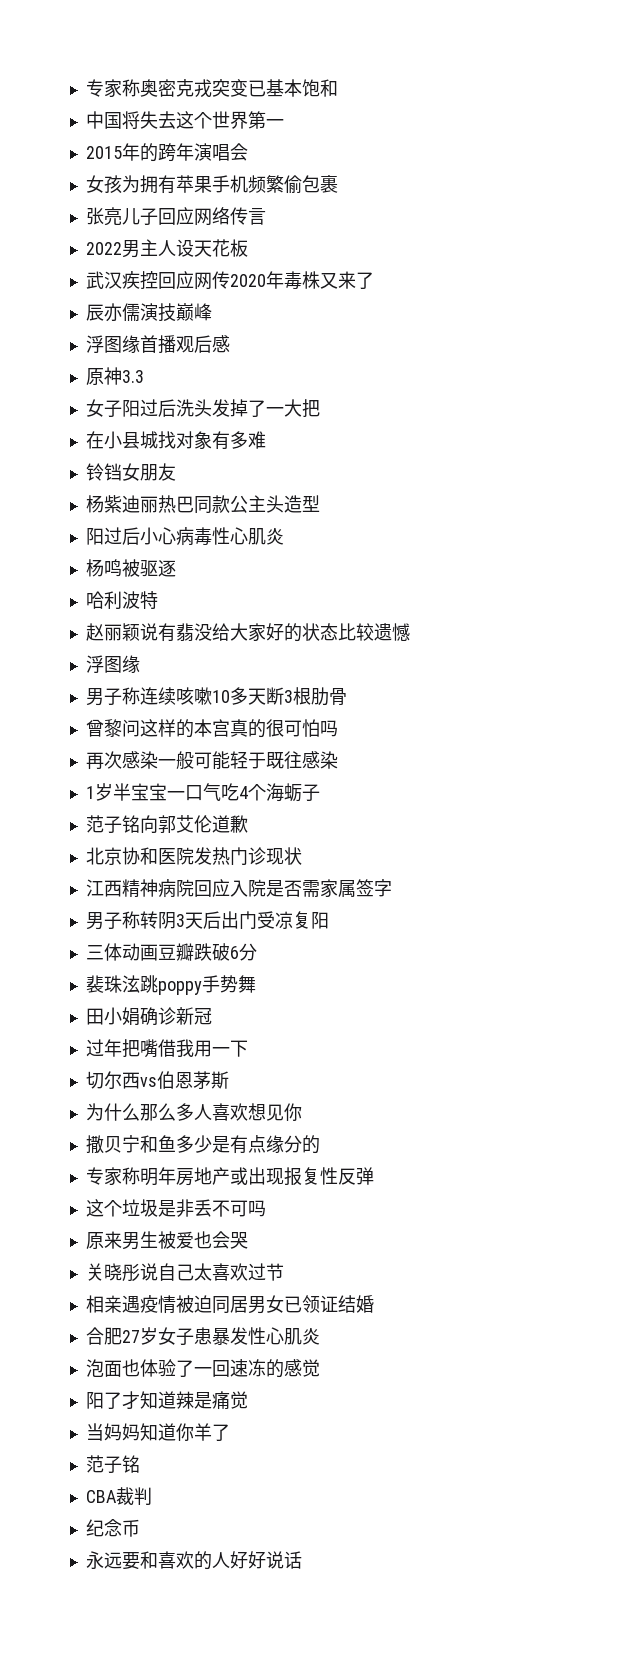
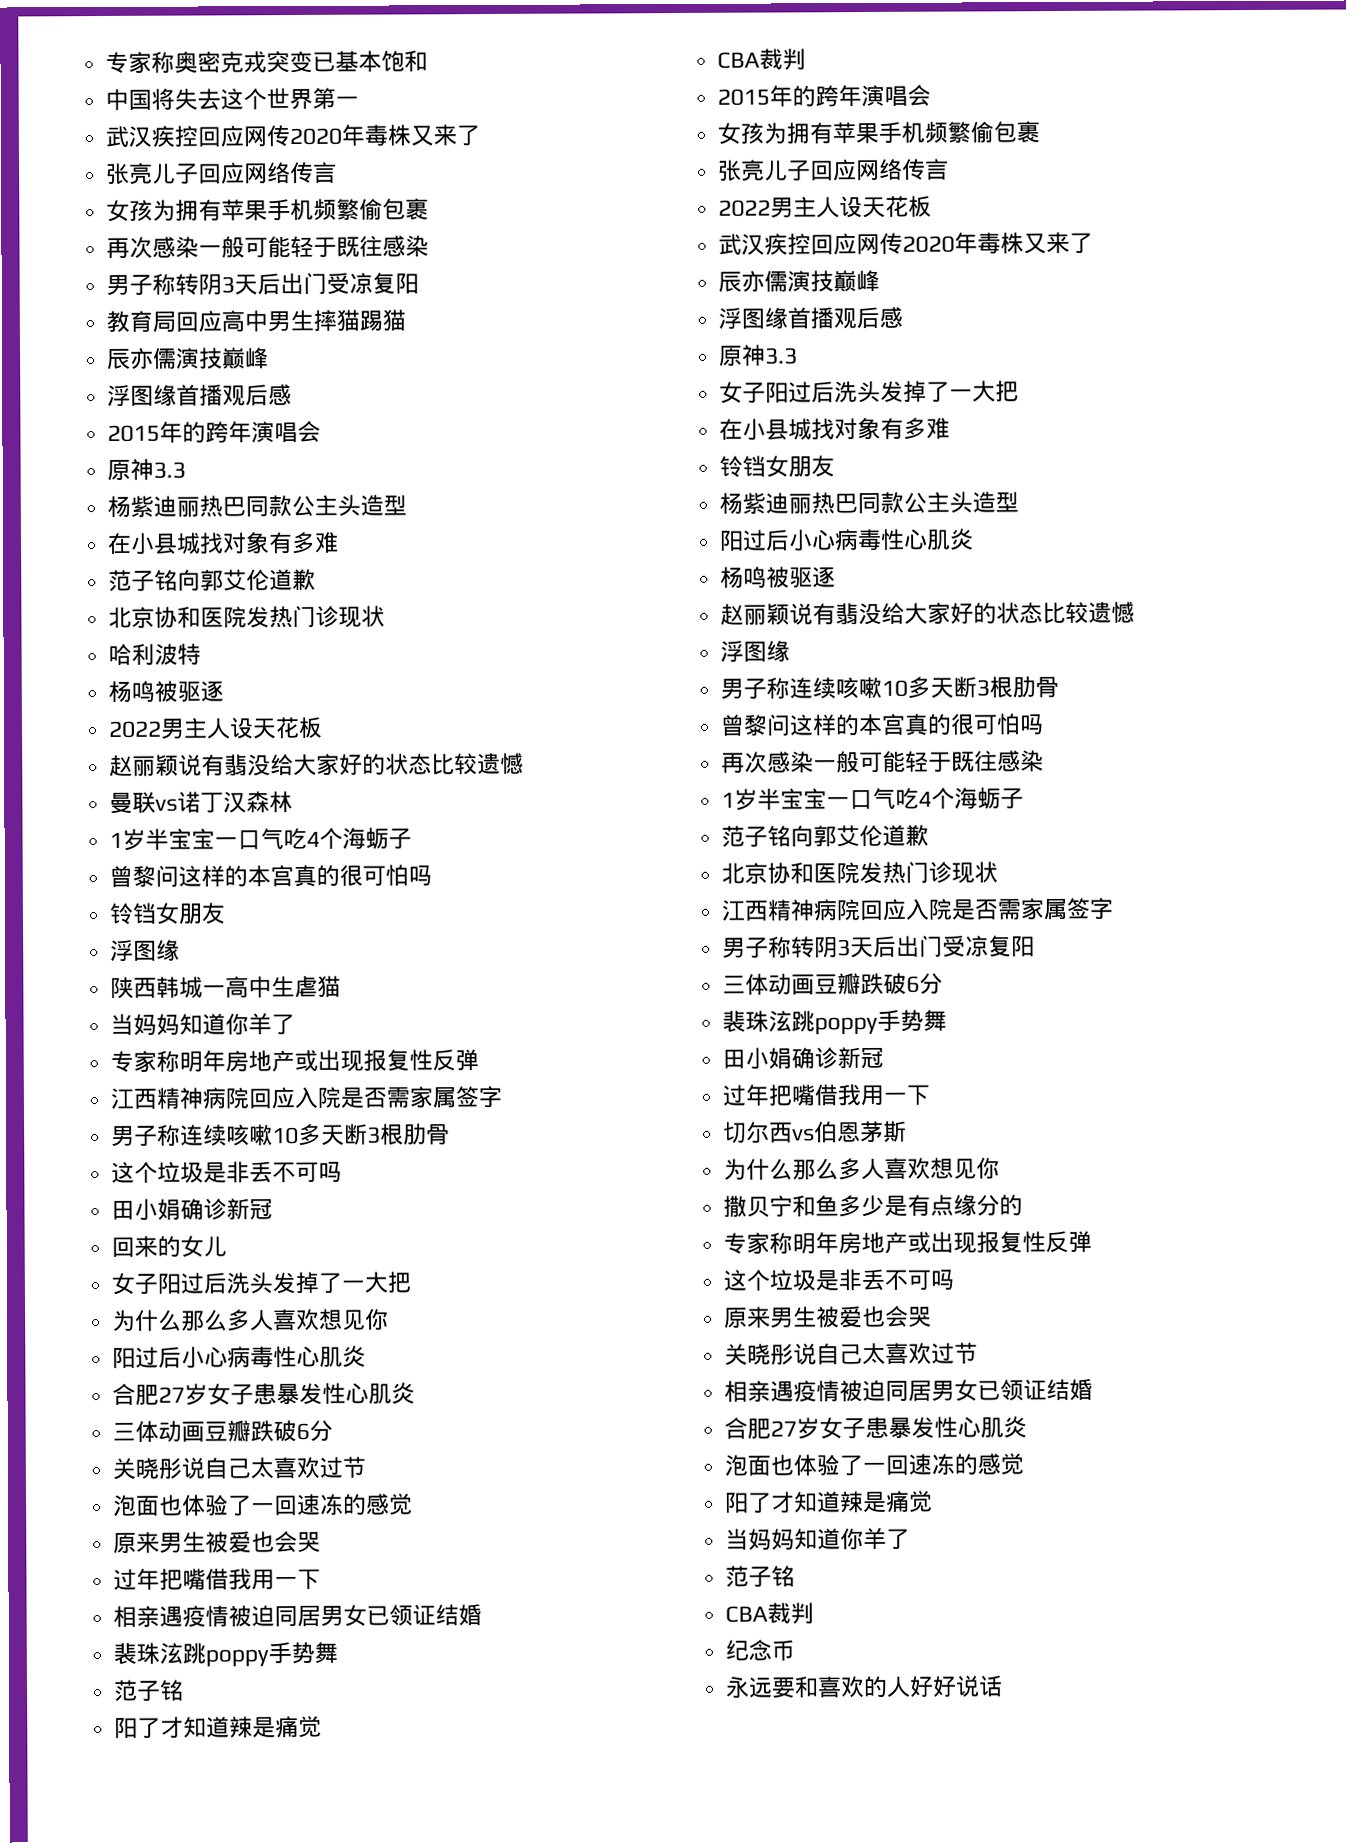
(284, 123) none -> [105,124,481,148] [106,161,338,185] [106,198,430,222] [106,235,430,259] [106,272,420,296] [106,309,407,333] [106,347,270,370] [107,384,293,407] [107,420,322,444] [107,458,187,481] [107,494,408,518] [107,531,340,555] [108,568,317,592] [108,605,386,629] [108,643,202,666] [108,680,225,703] [108,716,324,740] [109,752,525,777] [109,791,294,814] [109,827,413,851] [109,864,433,888] [109,902,227,925] [110,939,181,962] [110,975,342,999] [110,1013,296,1036] [110,1049,480,1073] [110,1085,503,1110] [111,1123,451,1147] [111,1161,343,1184] [111,1198,274,1221] [111,1235,228,1258] [111,1271,412,1295] [112,1308,390,1332] [112,1345,367,1369] [112,1382,416,1406] [112,1419,334,1443] [112,1456,367,1480] [112,1493,414,1517] [113,1530,322,1554] [113,1568,322,1591] [113,1604,483,1628] [113,1641,339,1667] [113,1679,185,1702] [114,1715,323,1739] [717,48,807,71] // 武汉疾控回应网传2020年毒株又来了 // 张亮儿子回应网络传言 // 女孩为拥有苹果手机频繁偷包裹 // 再次感染一般可能轻于既往感染 // 男子称转阴3天后出门受凉复阳 // 教育局回应高中男生摔猫踢猫 // 辰亦儒演技巅峰 // 浮图缘首播观后感 // 2015年的跨年演唱会 // 原神3.3 // 杨紫迪丽热巴同款公主头造型 // 在小县城找对象有多难 // 范子铭向郭艾伦道歉 // 北京协和医院发热门诊现状 // 哈利波特 // 杨鸣被驱逐 // 2022男主人设天花板 // 赵丽颖说有翡没给大家好的状态比较遗憾 // 曼联vs诺丁汉森林 // 1岁半宝宝一口气吃4个海蛎子 // 曾黎问这样的本宫真的很可怕吗 // 铃铛女朋友 // 浮图缘 // 陕西韩城一高中生虐猫 // 当妈妈知道你羊了 // 专家称明年房地产或出现报复性反弹 // 江西精神病院回应入院是否需家属签字 // 男子称连续咳嗽10多天断3根肋骨 // 这个垃圾是非丢不可吗 // 田小娟确诊新冠 // 回来的女儿 // 女子阳过后洗头发掉了一大把 // 为什么那么多人喜欢想见你 // 阳过后小心病毒性心肌炎 // 合肥27岁女子患暴发性心肌炎 // 三体动画豆瓣跌破6分 // 关晓彤说自己太喜欢过节 // 泡面也体验了一回速冻的感觉 // 原来男生被爱也会哭 // 过年把嘴借我用一下 // 相亲遇疫情被迫同居男女已领证结婚 // 裴珠泫跳poppy手势舞 // 范子铭 // 阳了才知道辣是痛觉 // CBA裁判
[85,591,158,609] // 哈利波特 -> (837, 577) none

